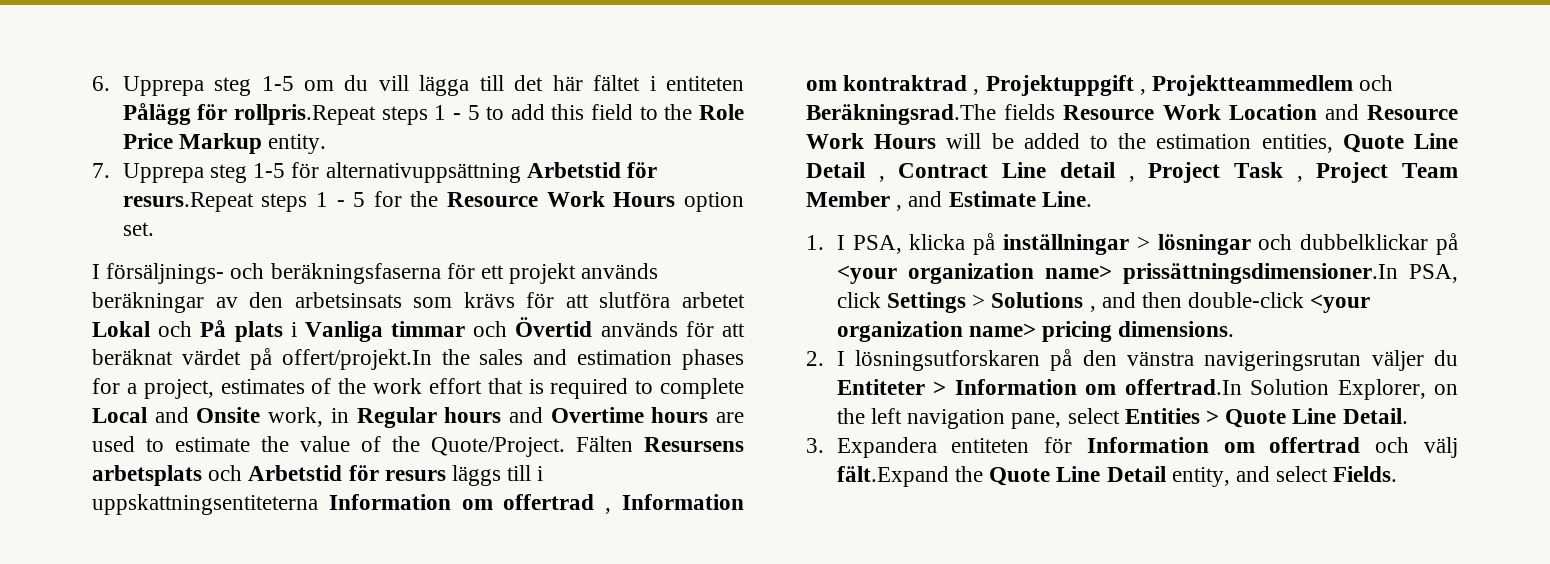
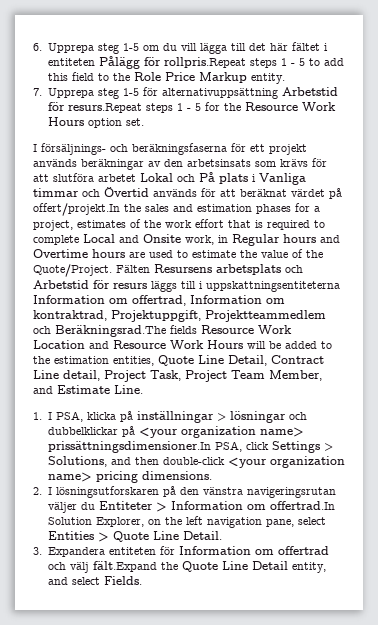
[503,494,744,514] [806,75,1146,96] offertrad , Information om kontraktrad , Projektuppgift , -> [132,295,285,306] [33,310,201,322] offertrad, Information om kontraktrad, Projektuppgift,
[806,162,1458,183] [806,191,903,211] Detail , Contract Line detail , Project Task , Project Team Member , -> [228,355,324,366] [33,370,322,382] Detail, Contract Line detail, Project Task, Project Team Member,
[991,292,1096,312] Solutions , -> [47,456,107,467] Solutions,

